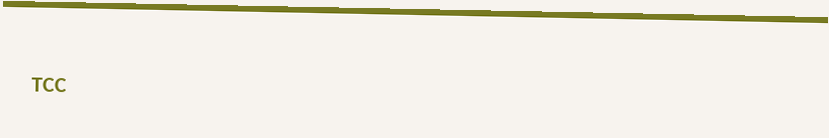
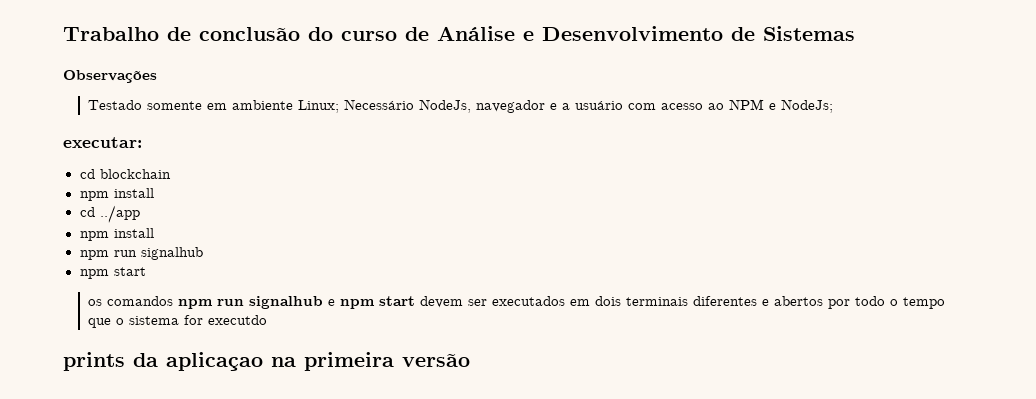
[31,77,67,93] TCC -> [63,26,855,41] [63,70,157,83] [88,99,834,113] [63,137,142,148] [79,169,171,179] [79,188,154,201] [79,205,140,223] [79,228,154,241] [79,247,203,260] [79,267,146,279] [88,296,946,309] [88,315,268,328] [63,352,470,371] Trabalho de conclusão do curso de Análise e Desenvolvimento de Sistemas // Observações // Testado somente em ambiente Linux; Necessário NodeJs, navegador e a usuário com acesso ao NPM e NodeJs; // executar: // cd blockchain // npm install // cd ../app // npm install // npm run signalhub // npm start // os comandos npm run signalhub e npm start devem ser executados em dois terminais diferentes e abertos por todo o tempo que o sistema for executdo // prints da aplicaçao na primeira versão

